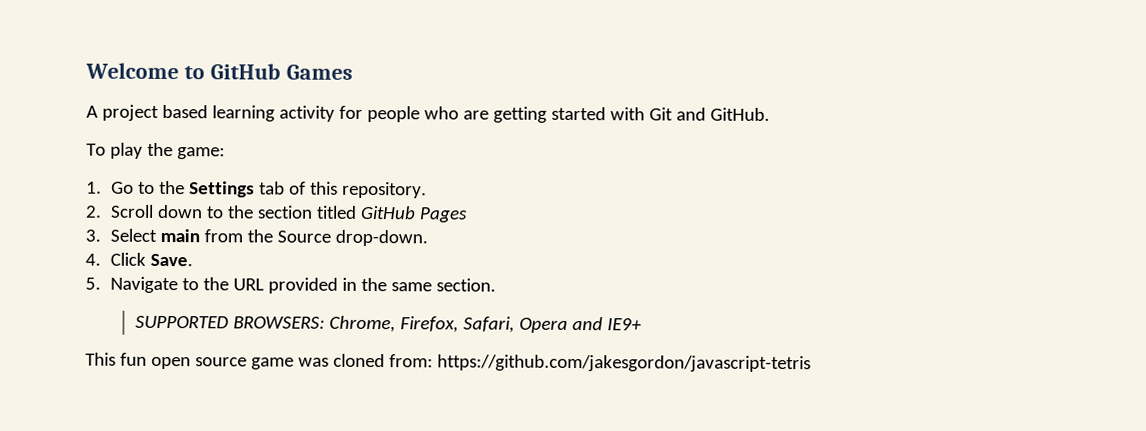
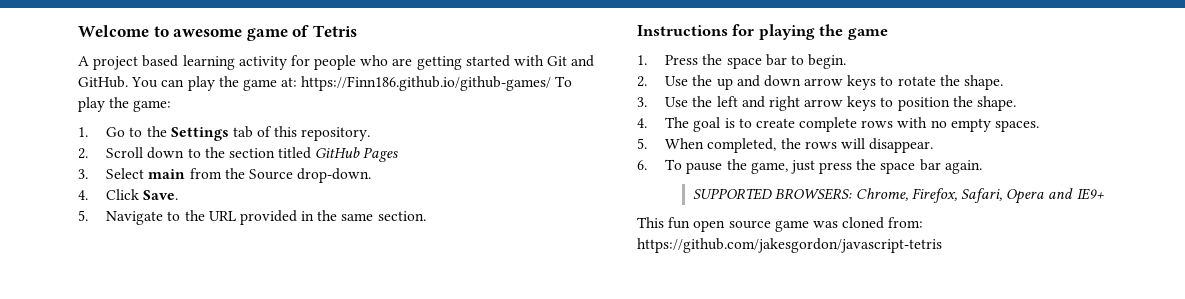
[209,63,353,80] GitHub Games -> [173,25,357,41] awesome game of Tetris
(770, 114) // -> [131,76,552,91] You can play the game at: https://Finn186.github.io/github-games/
(496, 285) none -> [637,24,888,40] [637,54,847,69] [637,75,1003,90] [637,96,1016,111] [637,117,1039,132] [637,138,934,153] [637,159,982,174] // Instructions for playing the game // 1. Press the space bar to begin. // 2. Use the up and down arrow keys to rotate the shape. // 3. Use the left and right arrow keys to position the shape. // 4. The goal is to create complete rows with no empty spaces. // 5. When completed, the rows will disappear. // 6. To pause the game, just press the space bar again.

